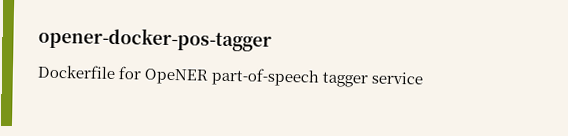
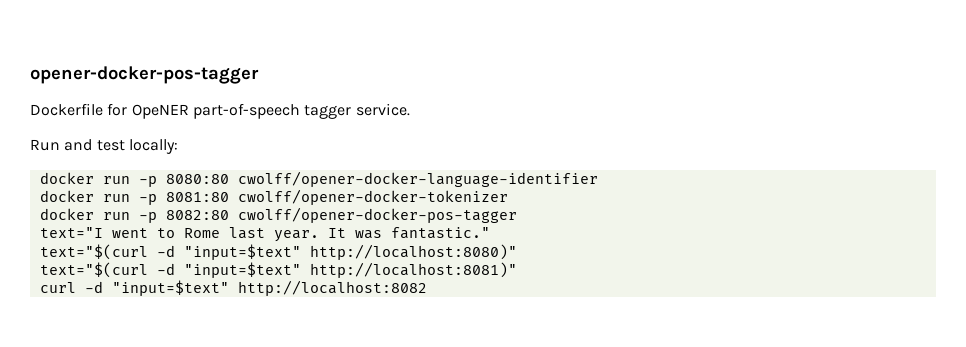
[371,71,424,85] service -> [355,103,410,116] [30,139,178,154] [39,171,598,187] [39,189,508,205] [39,207,517,223] [39,227,490,242] [39,244,517,260] [39,262,517,278] [39,280,427,296] service. // Run and test locally: // docker run -p 8080:80 cwolff/opener-docker-language-identifier // docker run -p 8081:80 cwolff/opener-docker-tokenizer // docker run -p 8082:80 cwolff/opener-docker-pos-tagger // text="I went to Rome last year. It was fantastic." // text="$(curl -d "input=$text" http://localhost:8080)" // text="$(curl -d "input=$text" http://localhost:8081)" // curl -d "input=$text" http://localhost:8082

